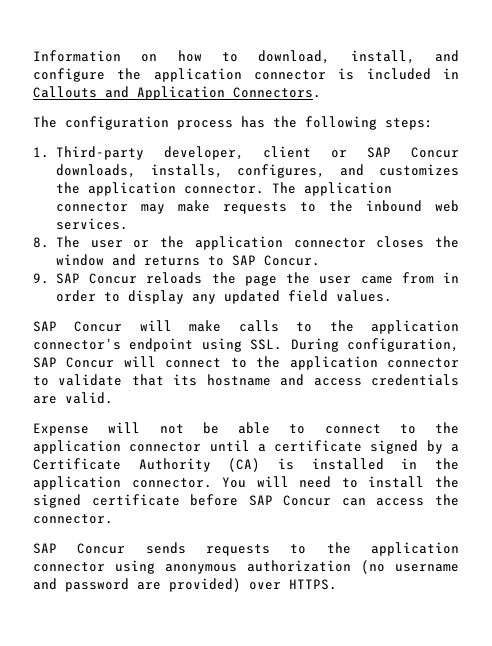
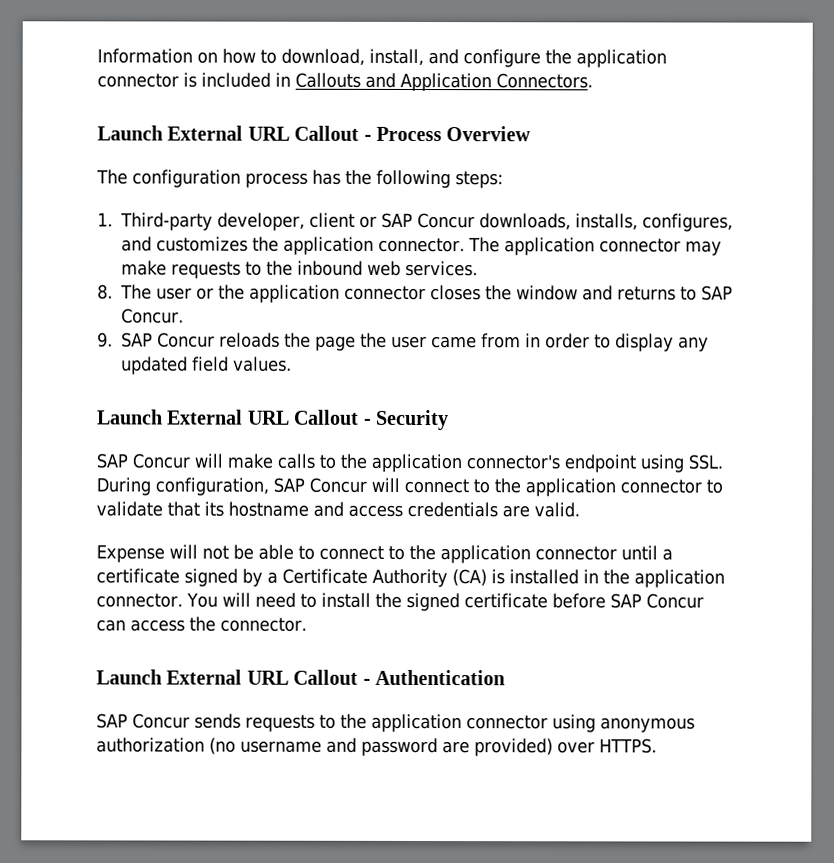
(321, 92) none -> [97,125,532,142] // Launch External URL Callout - Process Overview
(392, 296) none -> [97,409,449,431] // Launch External URL Callout - Security
(113, 519) none -> [96,669,505,686] // Launch External URL Callout - Authentication

